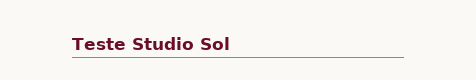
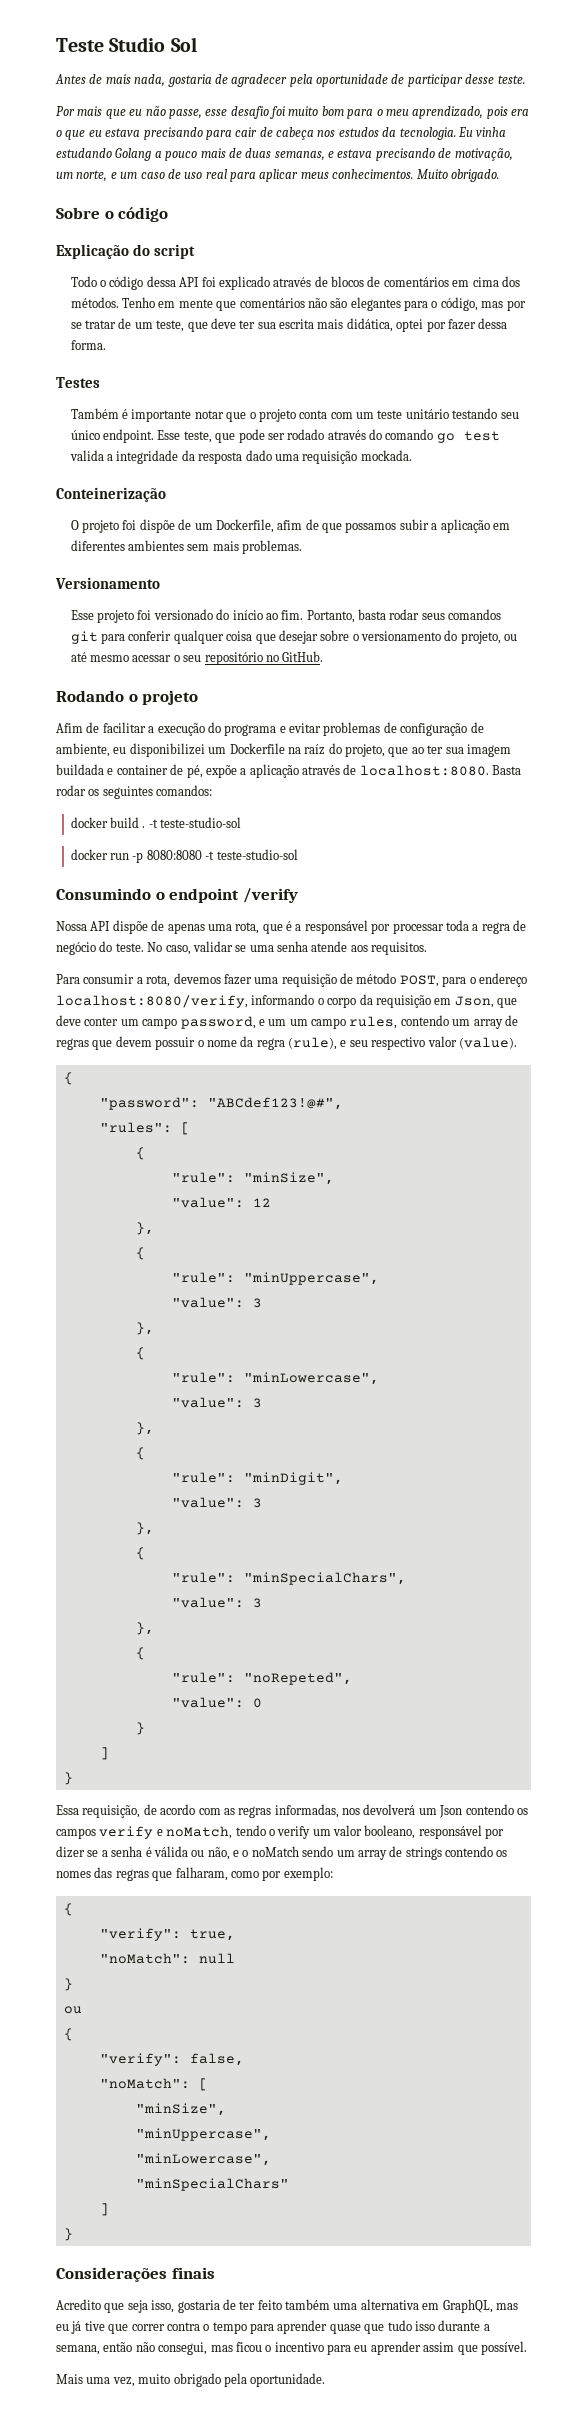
(230, 43) none -> [55,74,525,87] [56,106,529,119] [56,127,507,140] [56,148,513,161] [56,169,499,182] [56,207,169,222] [56,244,195,259] [70,276,520,290] [70,297,526,311] [70,318,508,332] [70,340,106,350] [56,377,100,388] [70,408,519,422] [70,429,500,443] [69,450,412,464] [56,487,166,502] [70,519,510,533] [70,540,303,554] [55,577,160,589] [70,609,502,623] [70,630,518,644] [70,651,324,665] [56,690,199,705] [56,722,484,736] [56,743,511,757] [56,764,522,778] [56,785,213,799] [70,817,242,828] [70,849,298,863] [56,888,298,903] [56,920,526,934] [56,941,428,955] [56,973,527,987] [56,994,517,1008] [56,1015,518,1029] [56,1036,517,1050] [63,1072,73,1085] [99,1097,343,1110] [99,1122,190,1135] [135,1147,145,1160] [171,1172,334,1185] [171,1197,271,1208] [135,1222,154,1235] [135,1247,145,1260] [171,1272,379,1285] [171,1297,262,1308] [135,1322,154,1335] [135,1347,145,1360] [171,1372,379,1385] [171,1397,262,1408] [135,1422,154,1435] [135,1447,145,1460] [171,1472,343,1485] [171,1497,262,1508] [135,1522,154,1535] [135,1547,145,1560] [171,1572,406,1585] [171,1597,262,1608] [135,1622,154,1635] [135,1647,145,1660] [171,1672,352,1685] [171,1697,262,1708] [135,1722,145,1735] [99,1747,109,1760] [63,1772,73,1785] [56,1804,528,1818] [56,1825,505,1839] [56,1846,508,1860] [56,1867,333,1881] [63,1903,73,1916] [99,1928,235,1941] [99,1953,235,1964] [63,1978,73,1991] [63,2006,82,2014] [63,2028,73,2041] [99,2053,244,2066] [99,2078,208,2091] [135,2103,226,2116] [135,2128,271,2141] [135,2153,271,2166] [135,2178,289,2191] [99,2203,109,2216] [63,2228,73,2241] [56,2267,215,2282] [56,2299,518,2313] [56,2320,490,2334] [56,2341,527,2355] [56,2373,326,2387] // Antes de mais nada, gostaria de agradecer pela oportunidade de participar desse teste. // Por mais que eu não passe, esse desafio foi muito bom para o meu aprendizado, pois era o que eu estava precisando para cair de cabeça nos estudos da tecnologia. Eu vinha estudando Golang a pouco mais de duas semanas, e estava precisando de motivação, um norte, e um caso de uso real para aplicar meus conhecimentos. Muito obrigado. // Sobre o código // Explicação do script // Todo o código dessa API foi explicado através de blocos de comentários em cima dos métodos. Tenho em mente que comentários não são elegantes para o código, mas por se tratar de um teste, que deve ter sua escrita mais didática, optei por fazer dessa forma. // Testes // Também é importante notar que o projeto conta com um teste unitário testando seu único endpoint. Esse teste, que pode ser rodado através do comando go test valida a integridade da resposta dado uma requisição mockada. // Conteinerização // O projeto foi dispõe de um Dockerfile, afim de que possamos subir a aplicação em diferentes ambientes sem mais problemas. // Versionamento // Esse projeto foi versionado do início ao fim. Portanto, basta rodar seus comandos git para conferir qualquer coisa que desejar sobre o versionamento do projeto, ou até mesmo acessar o seu repositório no GitHub. // Rodando o projeto // Afim de facilitar a execução do programa e evitar problemas de configuração de ambiente, eu disponibilizei um Dockerfile na raíz do projeto, que ao ter sua imagem buildada e container de pé, expõe a aplicação através de localhost:8080. Basta rodar os seguintes comandos: // docker build . -t teste-studio-sol // docker run -p 8080:8080 -t teste-studio-sol // Consumindo o endpoint /verify // Nossa API dispõe de apenas uma rota, que é a responsável por processar toda a regra de negócio do teste. No caso, validar se uma senha atende aos requisitos. // Para consumir a rota, devemos fazer uma requisição de método POST, para o endereço localhost:8080/verify, informando o corpo da requisição em Json, que deve conter um campo password, e um um campo rules, contendo um array de regras que devem possuir o nome da regra (rule), e seu respectivo valor (value). // { // "password": "ABCdef123!@#", // "rules": [ // { // "rule": "minSize", // "value": 12 // }, // { // "rule": "minUppercase", // "value": 3 // }, // { // "rule": "minLowercase", // "value": 3 // }, // { // "rule": "minDigit", // "value": 3 // }, // { // "rule": "minSpecialChars", // "value": 3 // }, // { // "rule": "noRepeted", // "value": 0 // } // ] // } // Essa requisição, de acordo com as regras informadas, nos devolverá um Json contendo os campos verify e noMatch, tendo o verify um valor booleano, responsável por dizer se a senha é válida ou não, e o noMatch sendo um array de strings contendo os nomes das regras que falharam, como por exemplo: // { // "verify": true, // "noMatch": null // } // ou // { // "verify": false, // "noMatch": [ // "minSize", // "minUppercase", // "minLowercase", // "minSpecialChars" // ] // } // Considerações finais // Acredito que seja isso, gostaria de ter feito também uma alternativa em GraphQL, mas eu já tive que correr contra o tempo para aprender quase que tudo isso durante a semana, então não consegui, mas ficou o incentivo para eu aprender assim que possível. // Mais uma vez, muito obrigado pela oportunidade.

